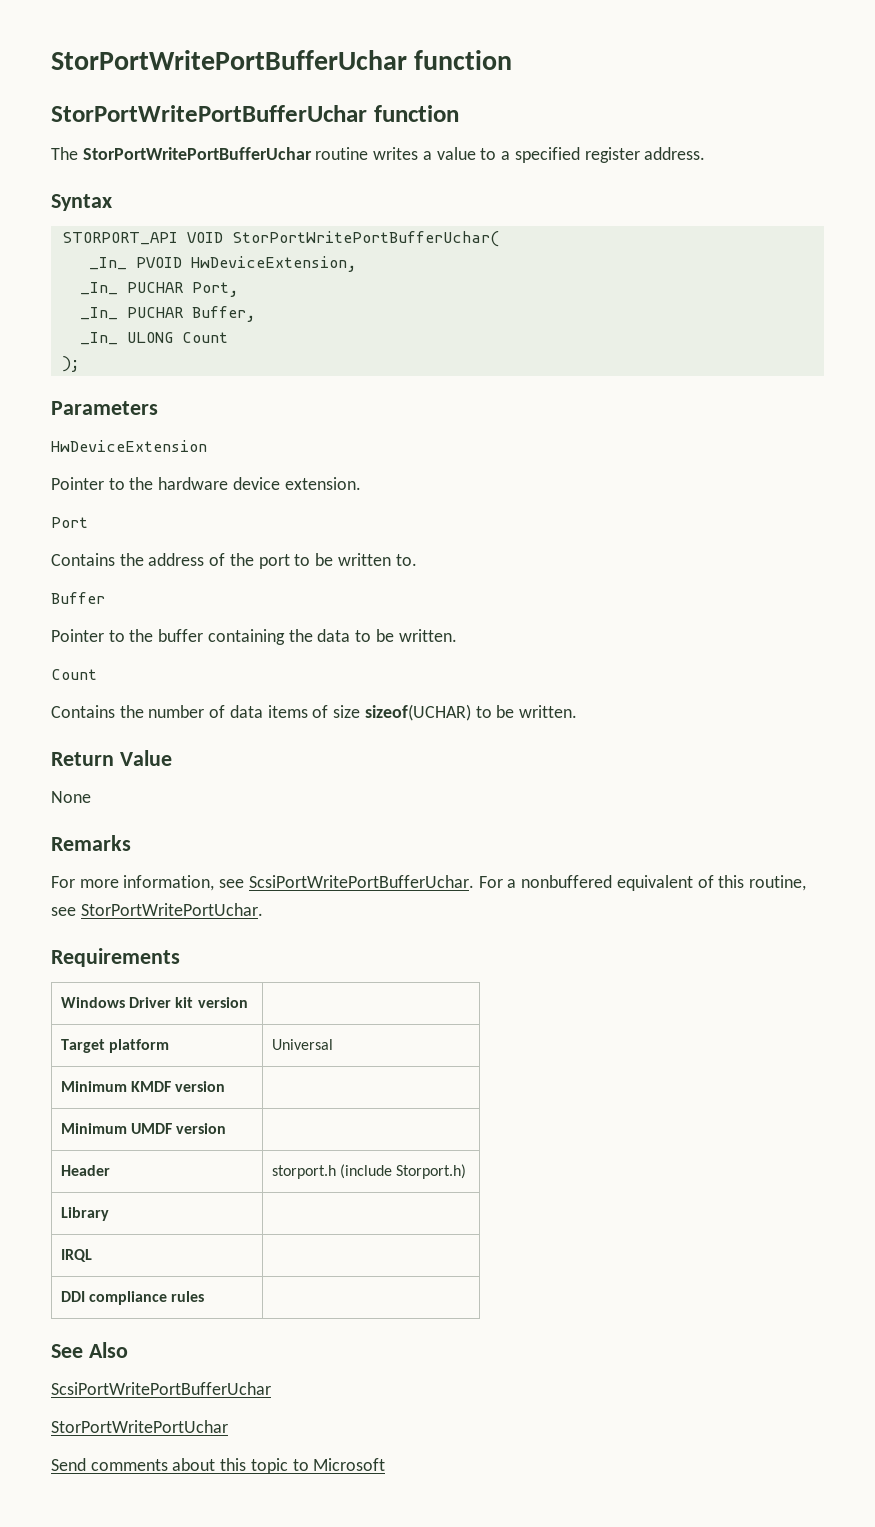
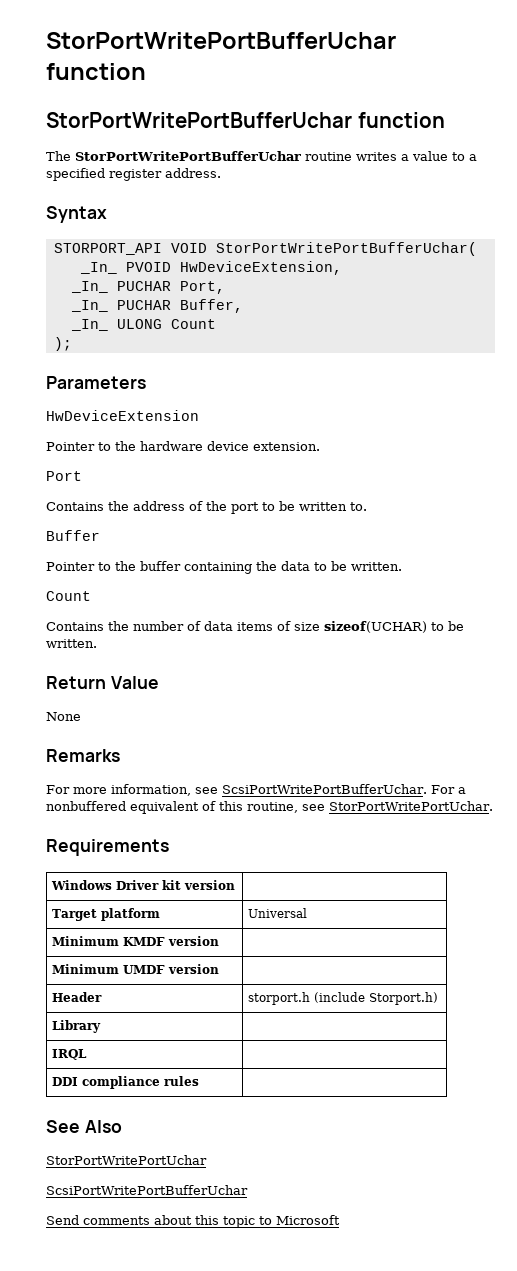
(128, 1350) none -> [46,1155,207,1165] // StorPortWritePortUchar
[51,1420,228,1433] // StorPortWritePortUchar -> (248, 1190) none

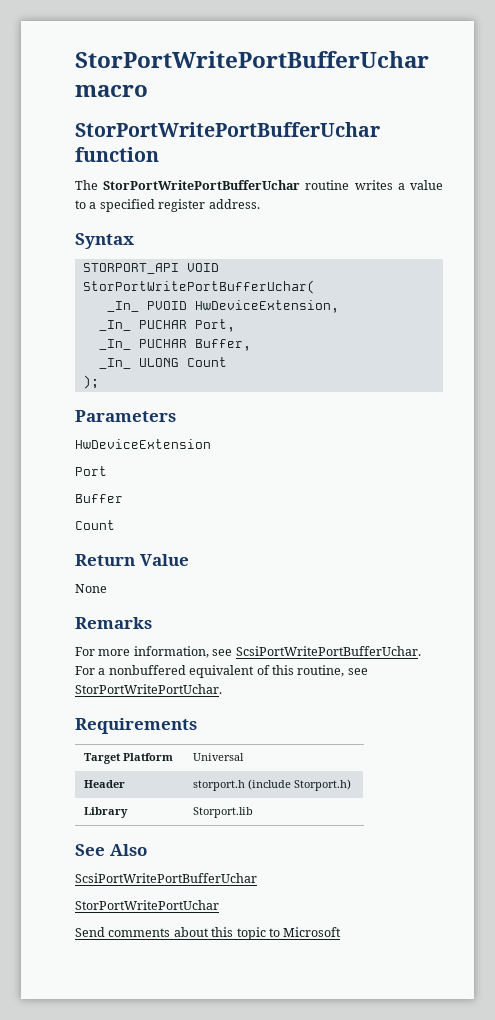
[46,32,396,49] [46,63,146,80] StorPortWritePortBufferUchar function -> [75,51,429,68] [75,85,148,97] StorPortWritePortBufferUchar macro
[46,441,320,451] [46,471,82,481] [46,501,367,514] [46,530,100,541] [46,561,402,574] [46,591,91,601] [46,621,464,633] [46,639,97,648] Pointer to the hardware device extension. // Port // Contains the address of the port to be written to. // Buffer // Pointer to the buffer containing the data to be written. // Count // Contains the number of data items of size sizeof(UCHAR) to be written. -> [75,466,107,476] [75,494,123,503] [75,520,115,530] Port // Buffer // Count
[51,880,236,890] // Windows Driver kit version | -> (197, 726) none
[101,908,161,921] platform -> [123,753,174,761] Platform
[52,936,220,946] [52,964,220,974] // Minimum KMDF version | // Minimum UMDF version | -> (245, 757) none
[52,1049,88,1060] [52,1076,200,1089] // IRQL | // DDI compliance rules | -> [193,807,254,818] Storport.lib
(122, 1126) none -> [75,873,257,883] // ScsiPortWritePortBufferUchar
[46,1185,248,1195] // ScsiPortWritePortBufferUchar -> (219, 905) none

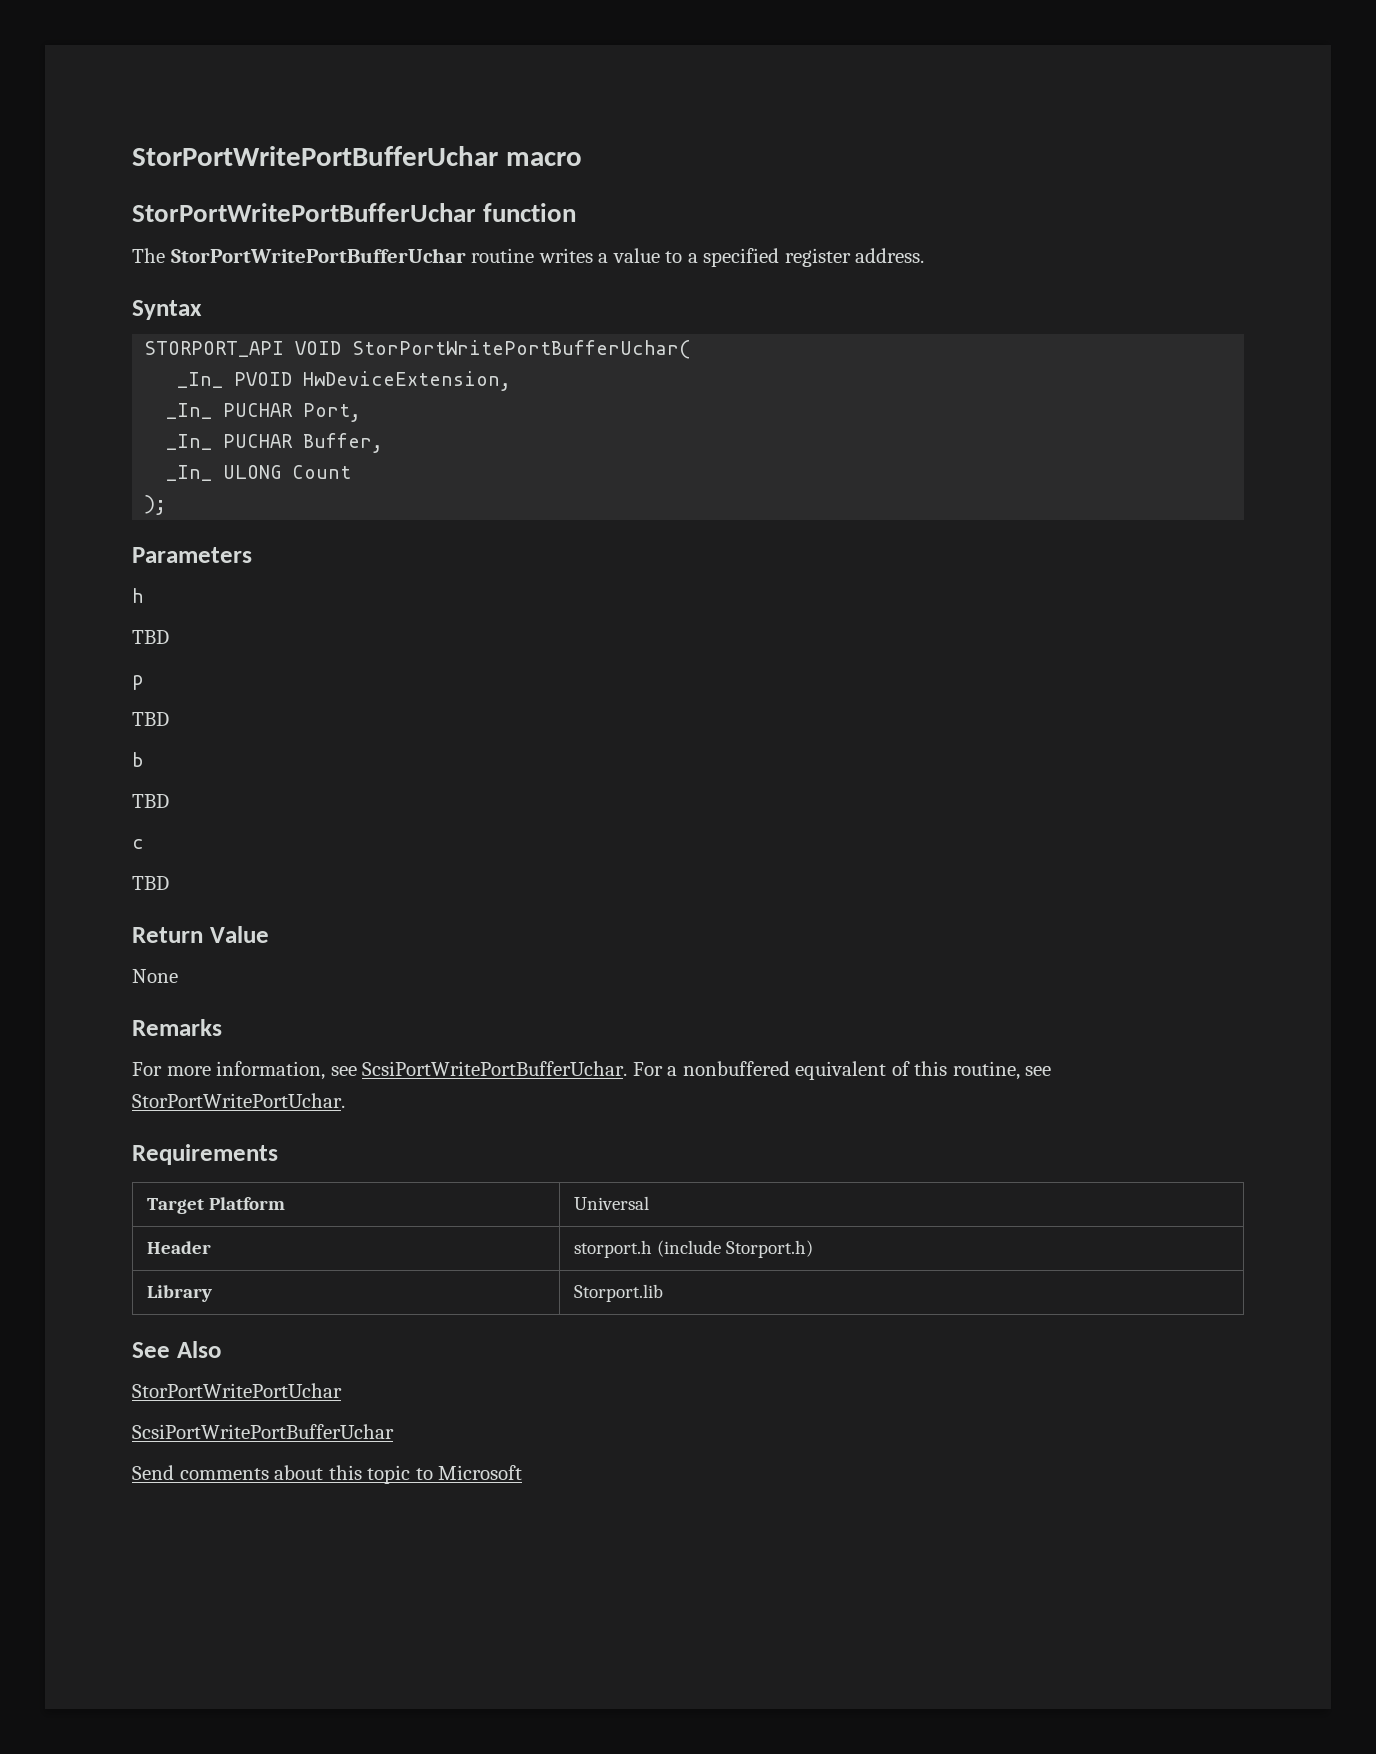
[75,439,211,449] [75,466,107,476] [75,494,123,503] [75,520,115,530] HwDeviceExtension // Port // Buffer // Count -> [132,588,144,603] [132,630,169,644] [132,675,144,690] [132,712,169,726] [132,752,144,767] [132,794,169,808] [132,839,144,849] [132,876,169,890] h // TBD // p // TBD // b // TBD // c // TBD
(147, 850) none -> [132,1383,342,1398] // StorPortWritePortUchar
[75,900,219,910] // StorPortWritePortUchar -> (394, 1431) none

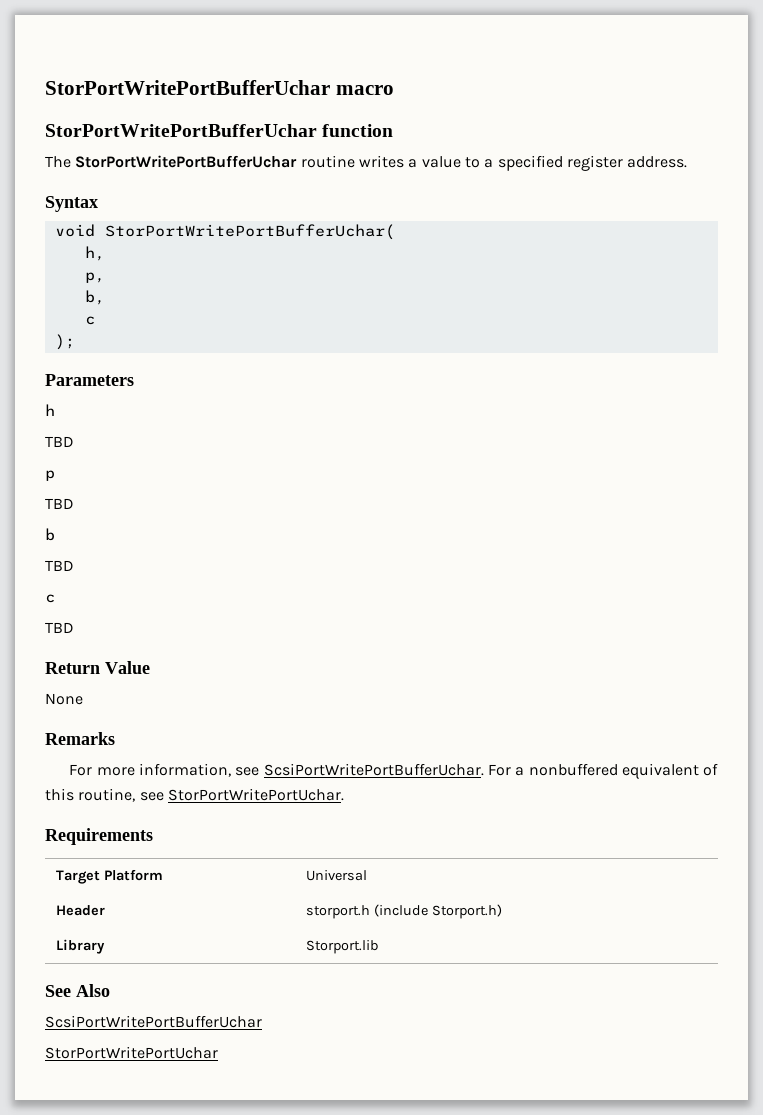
[144,341,342,357] STORPORT_API VOID -> [54,224,95,237] void
[177,371,512,391] [166,403,362,422] [166,433,384,453] [166,465,352,481] _In_ PVOID HwDeviceExtension, // _In_ PUCHAR Port, // _In_ PUCHAR Buffer, // _In_ ULONG Count -> [84,246,105,261] [84,272,105,283] [84,290,105,305] [84,316,95,325] h, // p, // b, // c
[132,1383,342,1398] // StorPortWritePortUchar -> (110, 990) none
[132,1465,523,1484] Send comments about this topic to Microsoft -> [45,1046,218,1059] StorPortWritePortUchar

